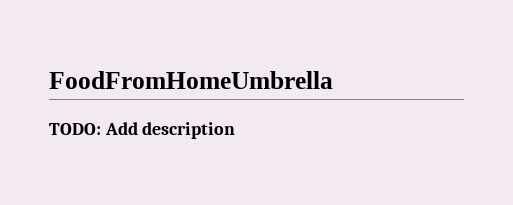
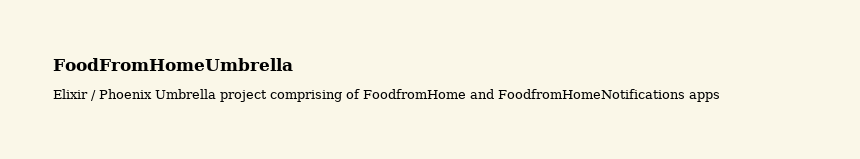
[49,122,236,139] TODO: Add description -> [53,89,720,102] Elixir / Phoenix Umbrella project comprising of FoodfromHome and FoodfromHomeNotifications apps

